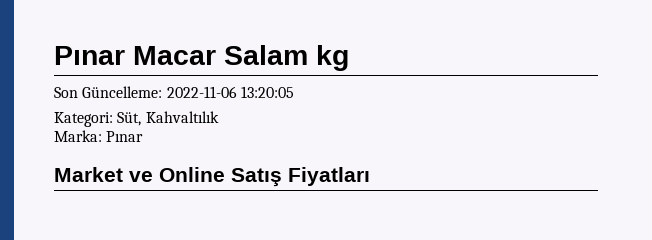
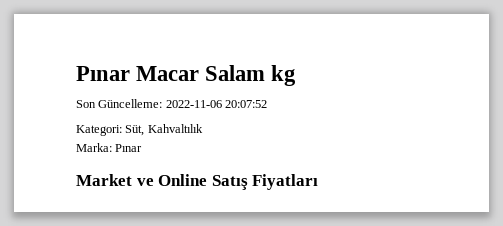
[240,86,294,98] 13:20:05 -> [225,100,268,108] 20:07:52

